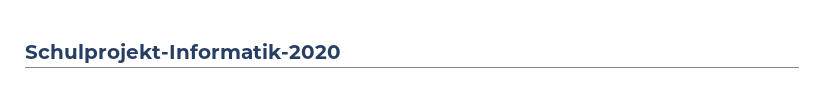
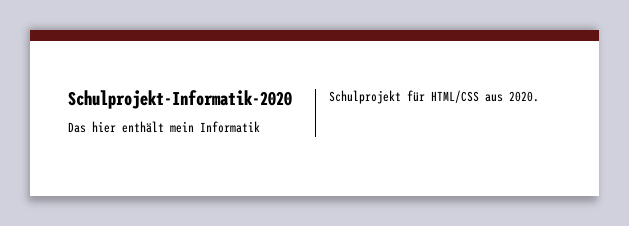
(341, 53) none -> [68,121,260,133] [329,90,539,104] // Das hier enthält mein Informatik Schulprojekt für HTML/CSS aus 2020.

